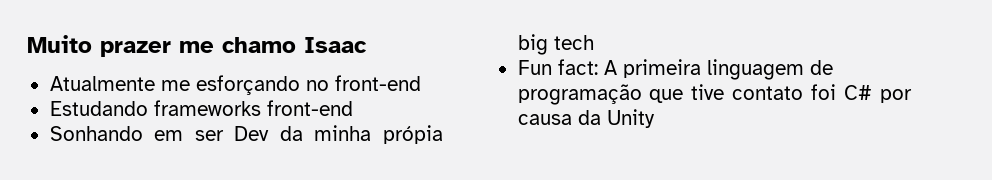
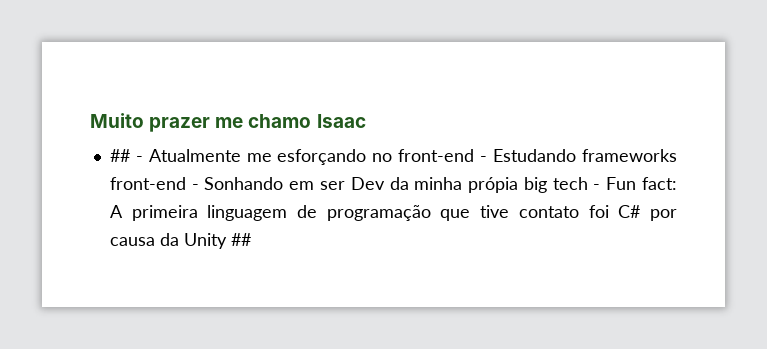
(367, 45) none -> [109,149,143,162] ## -
(421, 83) // -> [480,156,488,162] -
(353, 108) // -> [191,184,199,190] -
(594, 42) // -> [593,184,601,190] -
(655, 118) none -> [230,233,251,246] ##

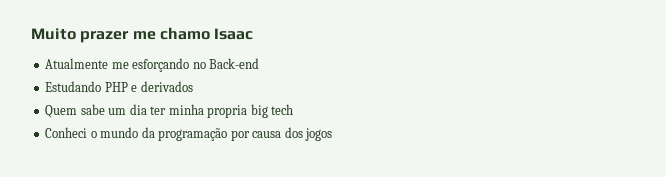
[109,149,143,162] ## - -> (254, 34) none
[398,149,677,162] [109,177,677,193] [109,205,678,221] [109,233,251,249] front-end - Estudando frameworks front-end - Sonhando em ser Dev da minha própia big tech - Fun fact: A primeira linguagem de programação que tive contato foi C# por causa da Unity ## -> [209,58,260,69] [45,81,193,92] [45,104,294,118] [45,127,333,141] Back-end // Estudando PHP e derivados // Quem sabe um dia ter minha propria big tech // Conheci o mundo da programação por causa dos jogos

